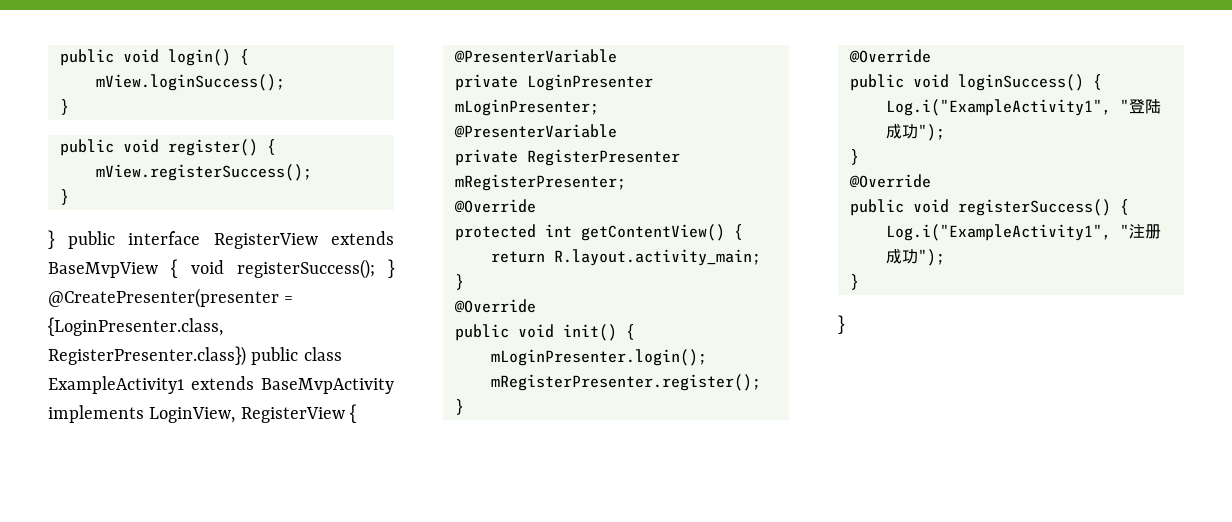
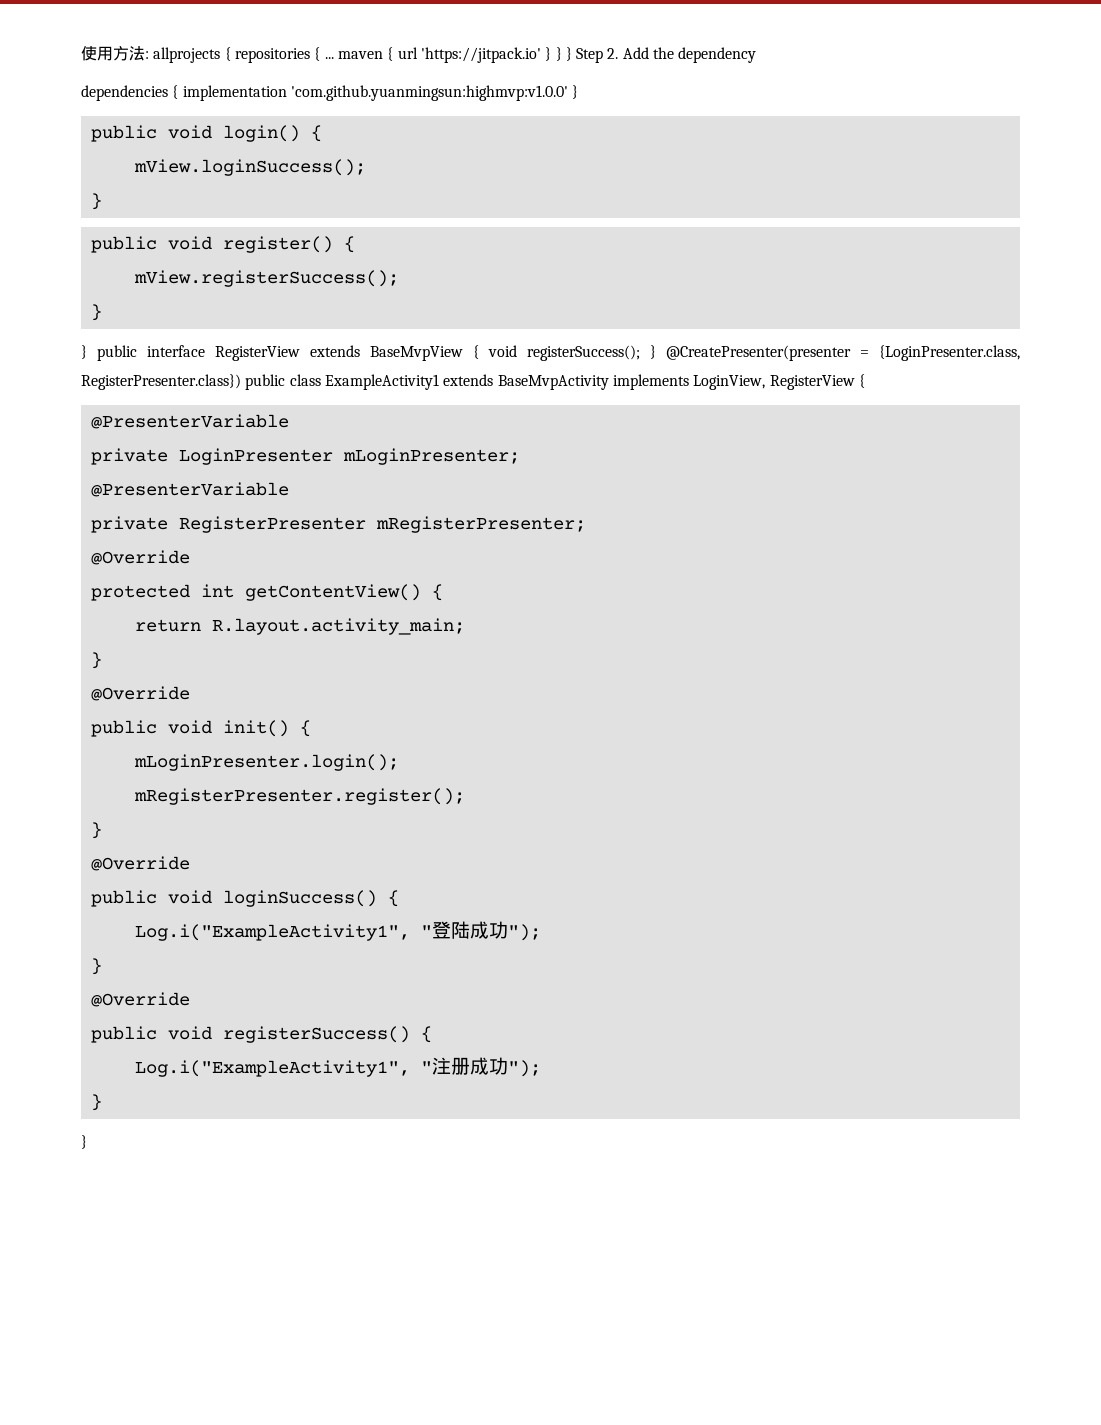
(59, 57) none -> [81,46,757,63] [81,85,579,101] 使用方法: allprojects { repositories { ... maven { url 'https://jitpack.io' } } } Step 2. Add the dependency // dependencies { implementation 'com.github.yuanmingsun:highmvp:v1.0.0' } //

